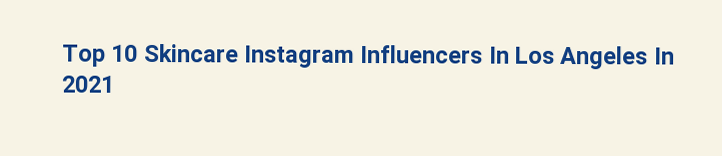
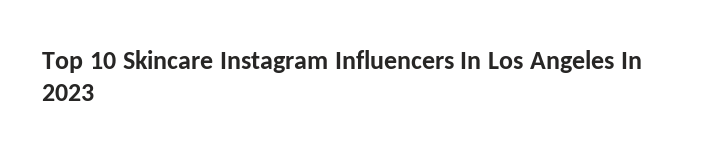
[61,75,115,93] 2021 -> [42,84,94,101] 2023

